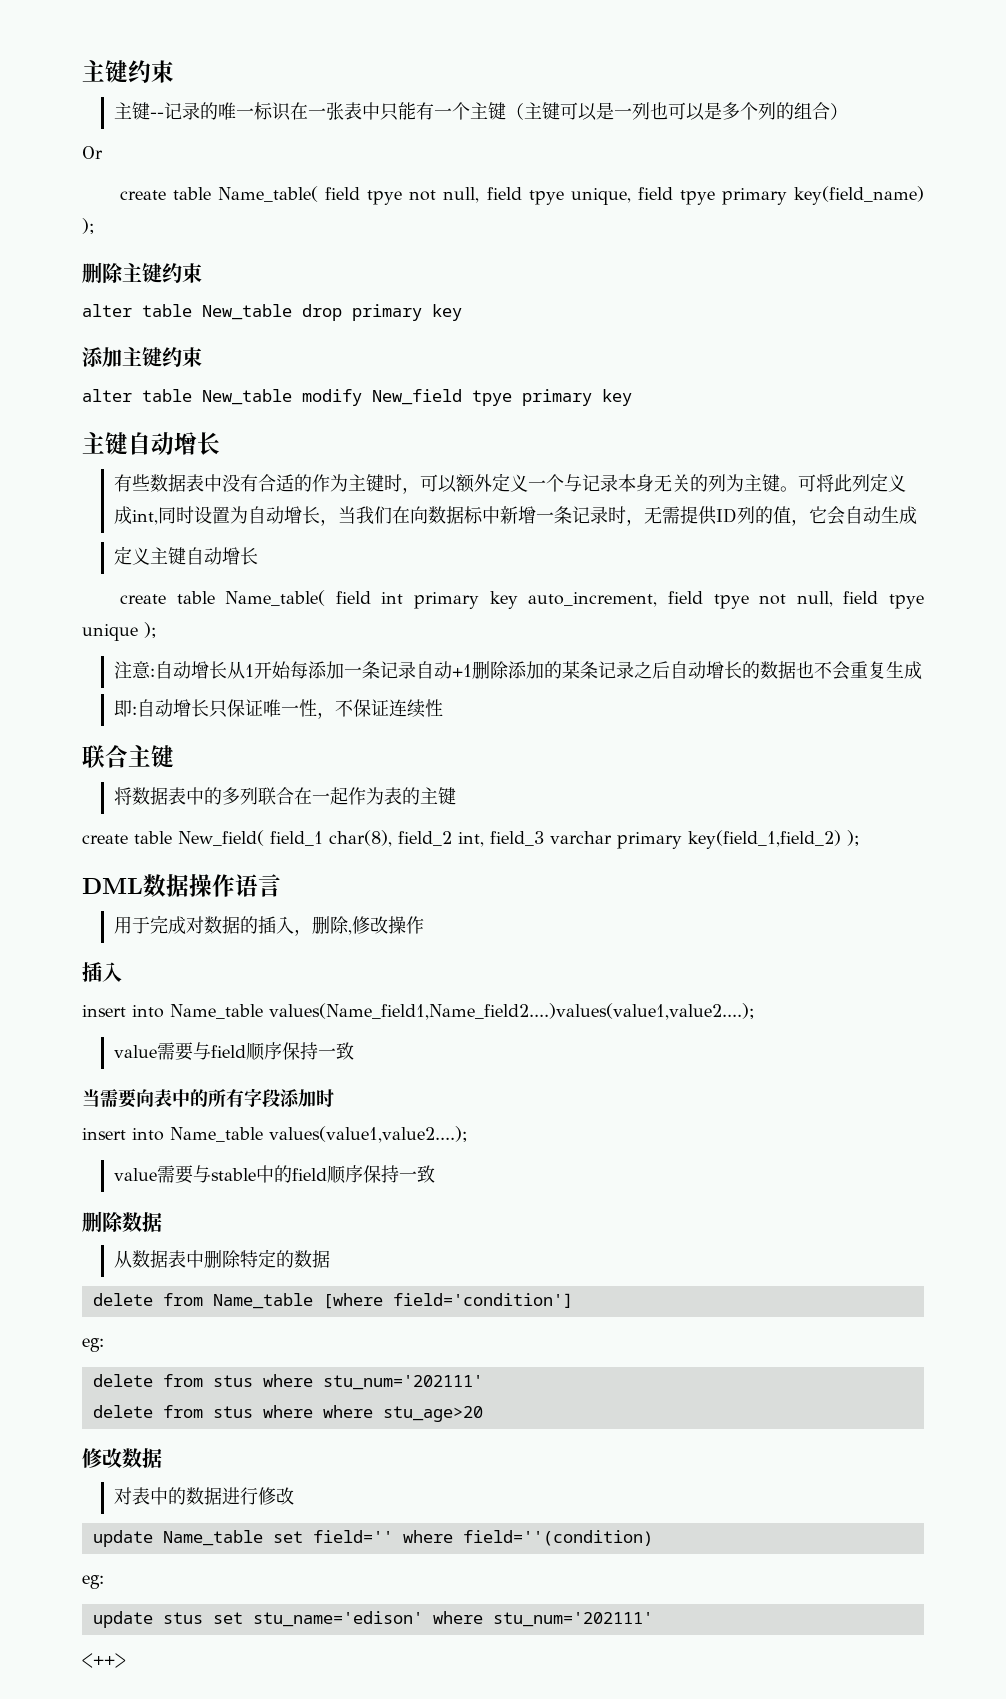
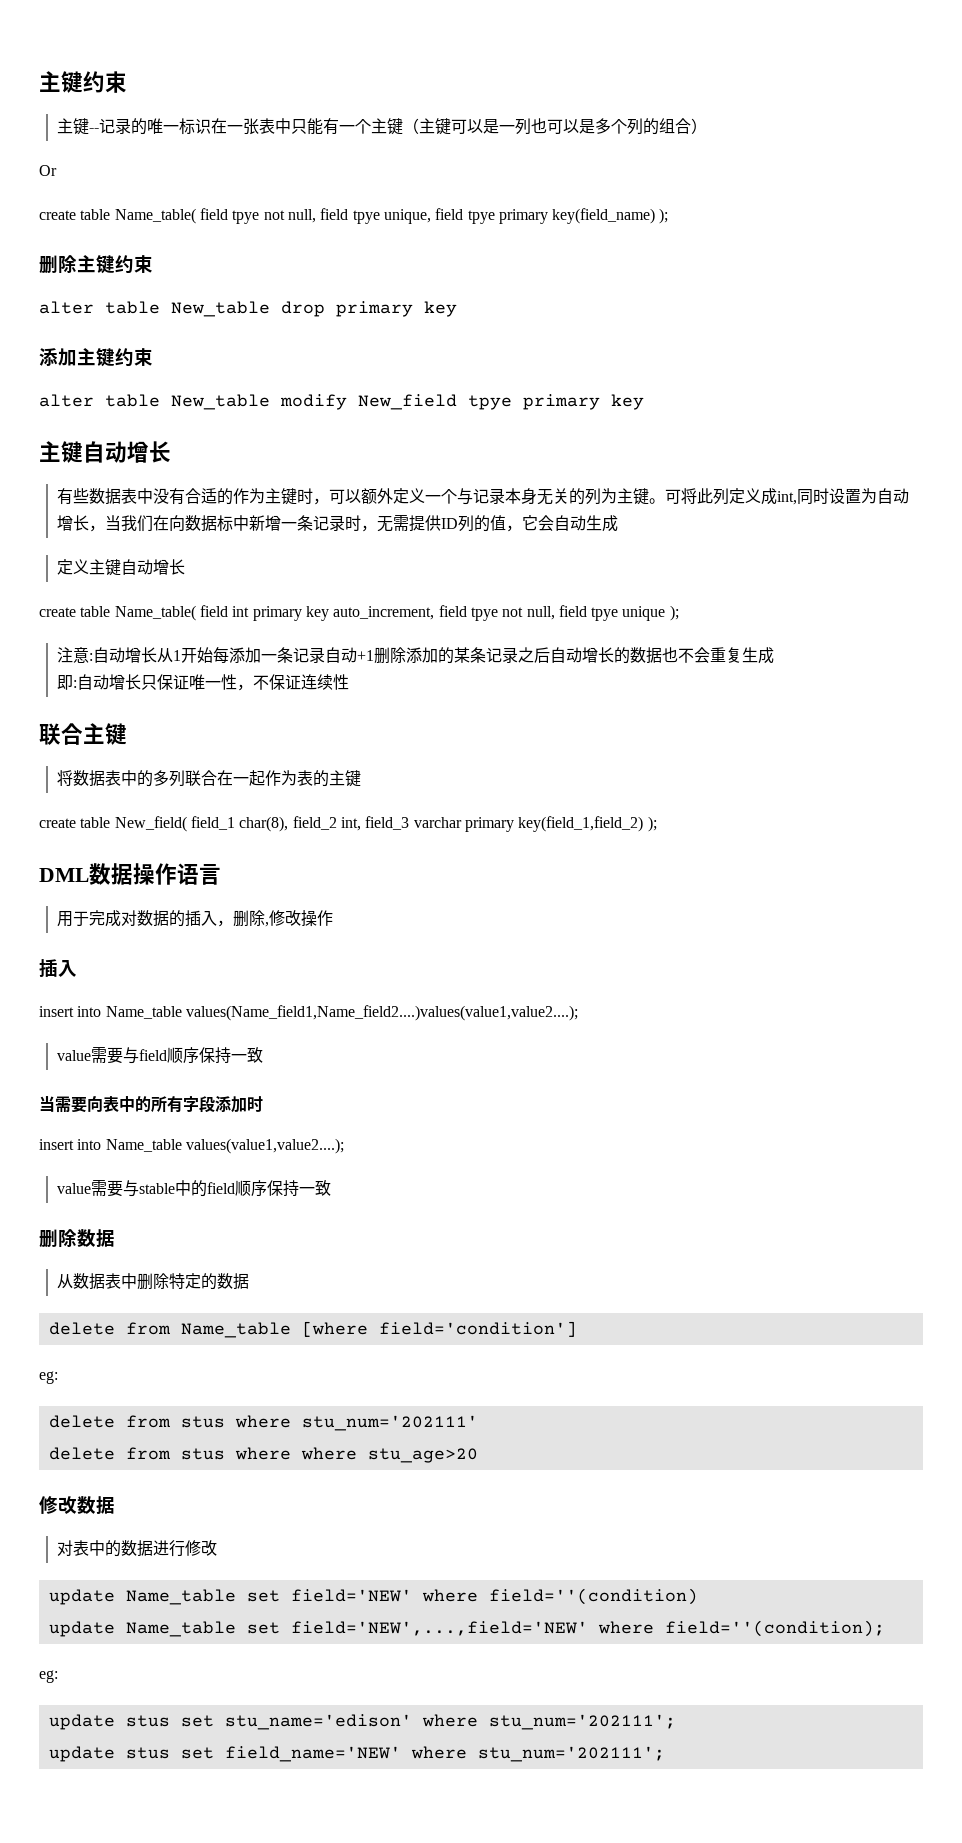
[312,1530,393,1543] field='' -> [290,1589,412,1602] field='NEW'
(653, 1538) none -> [48,1620,885,1637] // update Name_table set field='NEW',...,field='NEW' where field=''(condition);
[492,1612,653,1627] [82,1653,126,1668] stu_num='202111' // <++> -> [488,1714,676,1730] [48,1746,665,1762] stu_num='202111'; // update stus set field_name='NEW' where stu_num='202111';

